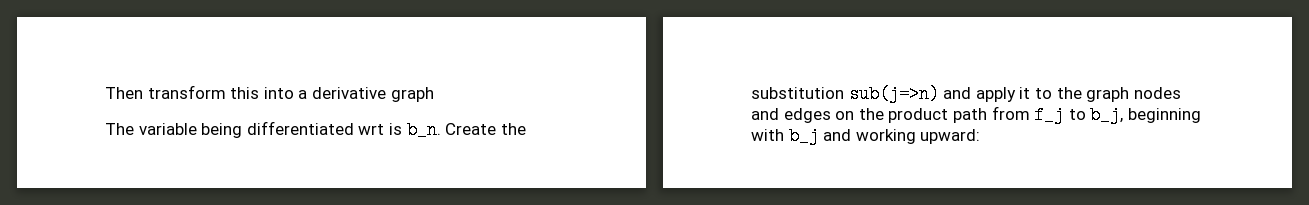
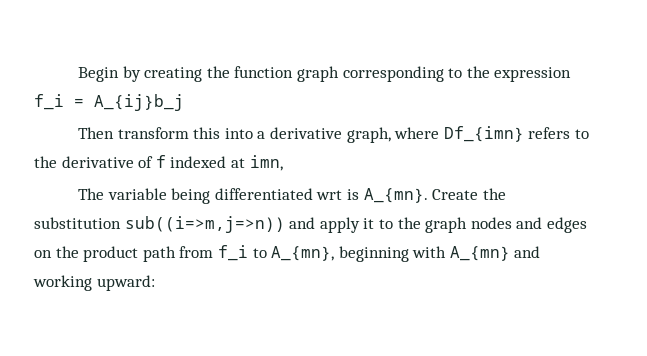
(105, 93) none -> [77,66,572,82] [34,94,184,111] Begin by creating the function graph corresponding to the expression f_i = A_{ij}b_j //
[390,87,434,102] graph -> [346,126,589,143] [34,155,283,171] graph, where Df_{imn} refers to the derivative of f indexed at imn,
[406,121,441,139] b_n. -> [363,188,428,203] A_{mn}.
[848,85,939,103] sub(j=>n) -> [124,216,285,233] sub((i=>m,j=>n))
[1034,106,1124,124] f_j to b_j, -> [217,245,335,261] f_i to A_{mn},
[788,127,819,145] b_j -> [449,246,510,261] A_{mn}

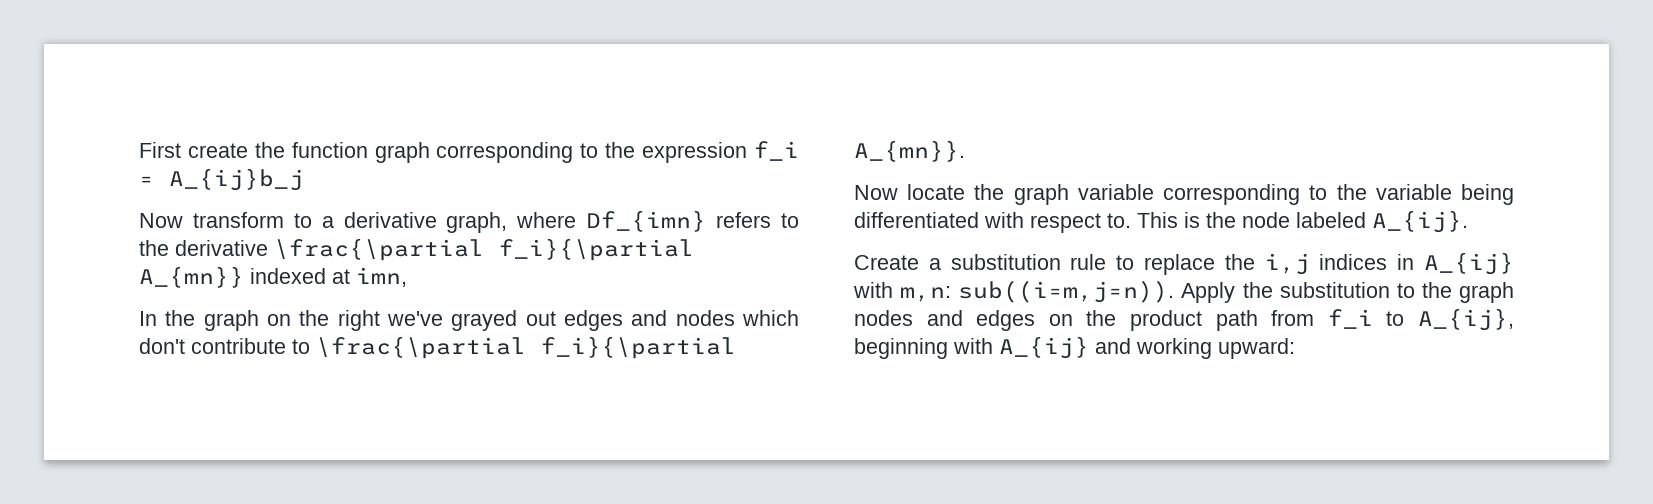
[77,66,203,82] Begin by creating -> [139,142,248,158] First create
[77,127,253,139] Then transform this into -> [139,212,312,228] Now transform to
[138,155,166,168] of f -> [274,238,694,261] [139,266,244,288] \frac{\partial f_i}{\partial A_{mn}}
[77,188,506,204] [34,216,375,233] The variable being differentiated wrt is A_{mn}. Create the substitution sub((i=>m,j=>n)) and apply it -> [139,310,799,331] [139,336,736,359] [854,140,965,162] [854,184,1514,205] [854,210,1468,233] [854,252,1514,275] [853,280,1390,303] In the graph on the right we've grayed out edges and nodes which don't contribute to \frac{\partial f_i}{\partial A_{mn}}. // Now locate the graph variable corresponding to the variable being differentiated with respect to. This is the node labeled A_{ij}. // Create a substitution rule to replace the i,j indices in A_{ij} with m,n: sub((i=m,j=n)). Apply the substitution
[271,246,335,261] A_{mn}, -> [1418,308,1514,331] A_{ij},
[449,246,510,261] A_{mn} -> [999,336,1089,359] A_{ij}

